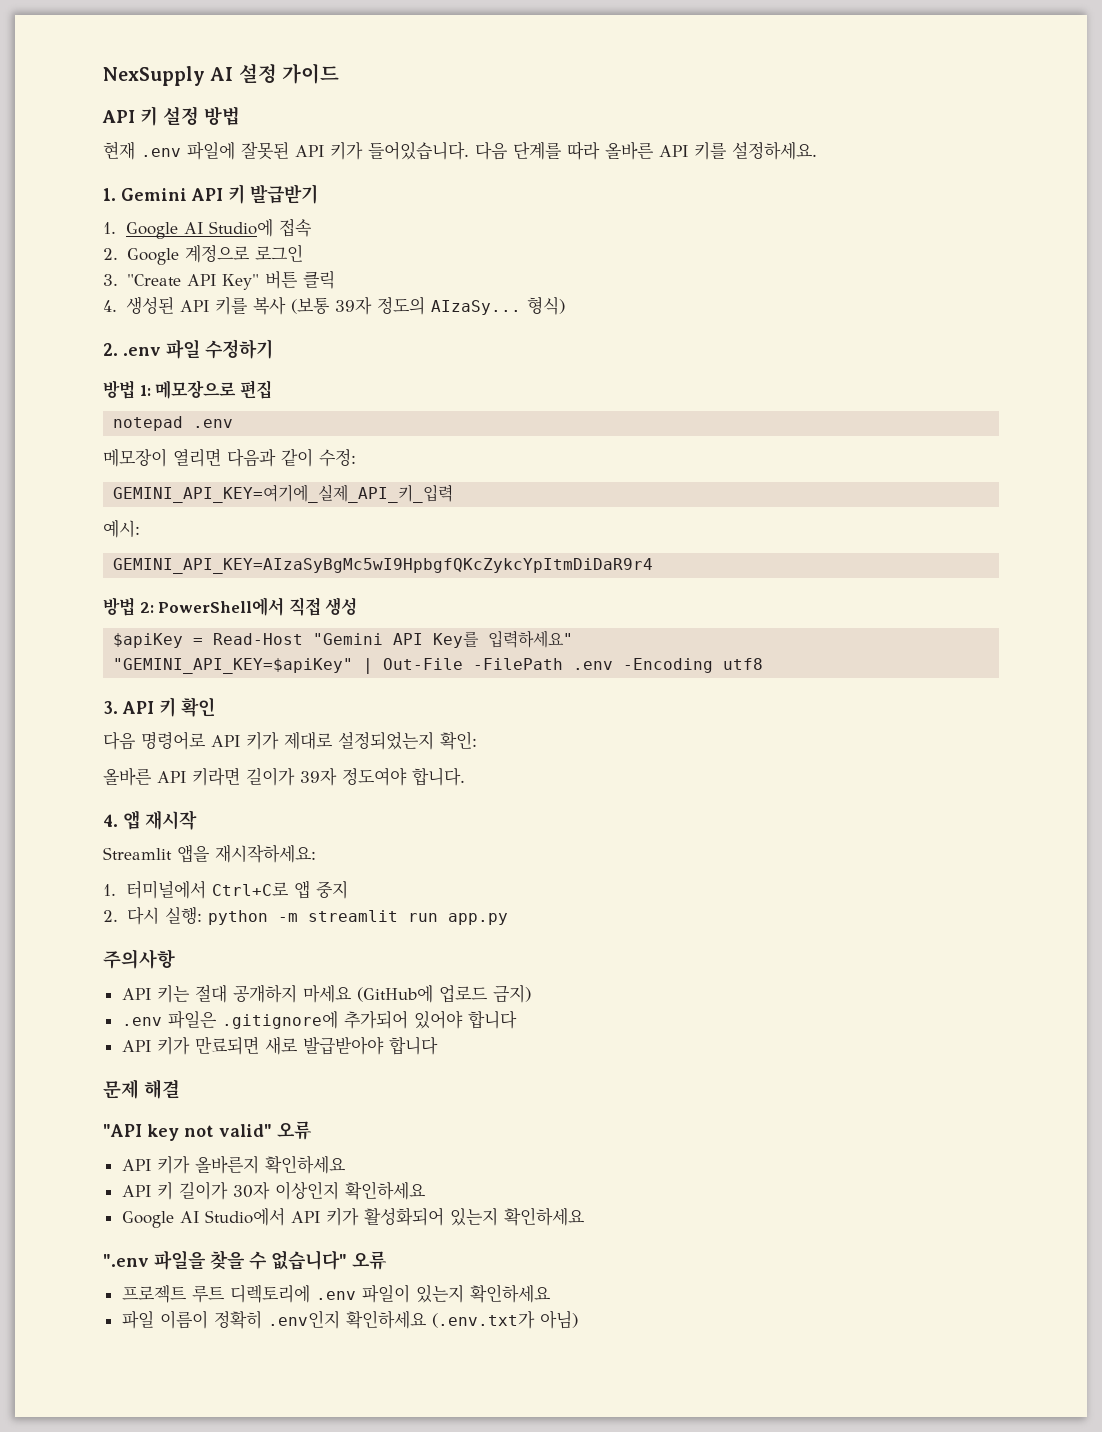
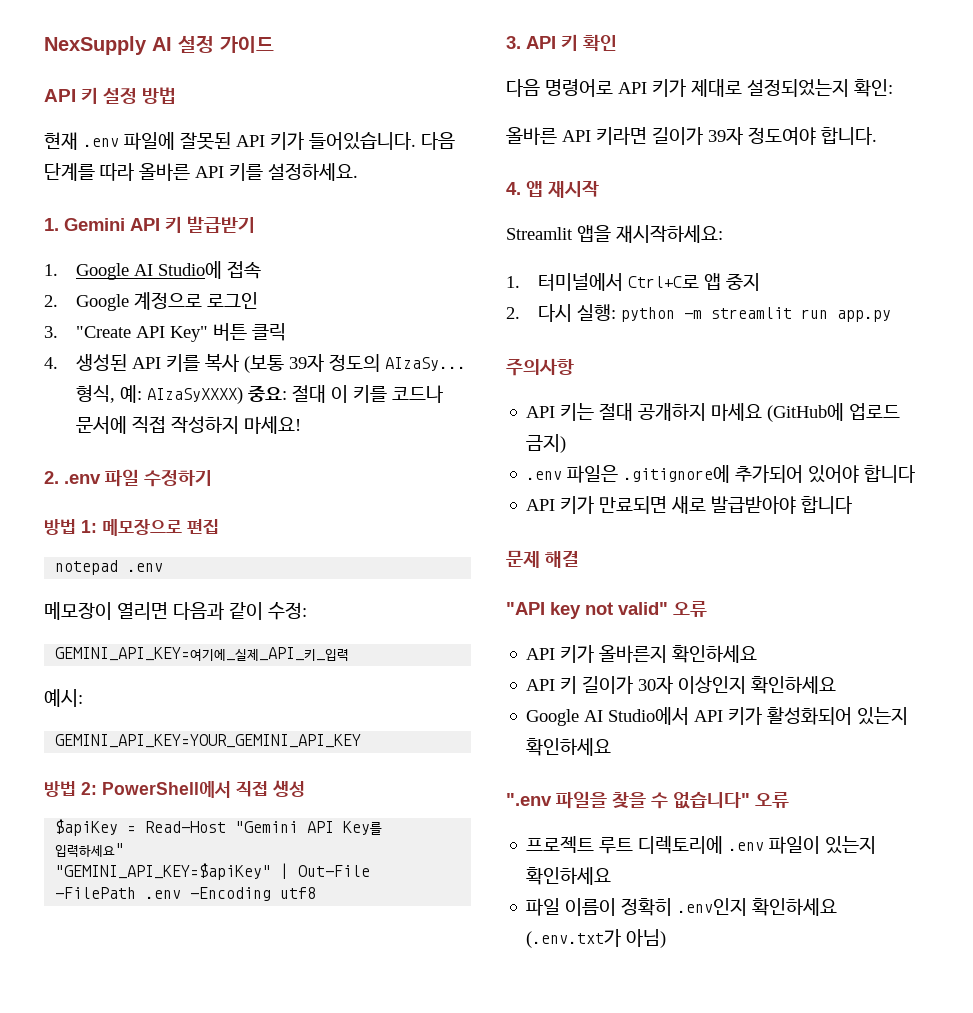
[526,296,565,315] 형식) -> [75,385,443,404] [75,416,301,434] 형식, 예: AIzaSyXXXX) 중요: 절대 이 키를 코드나 문서에 직접 작성하지 마세요!
[113,558,654,574] GEMINI_API_KEY=AIzaSyBgMc5wI9HpbgfQKcZykcYpItmDiDaR9r4 -> [55,734,362,748] GEMINI_API_KEY=YOUR_GEMINI_API_KEY

